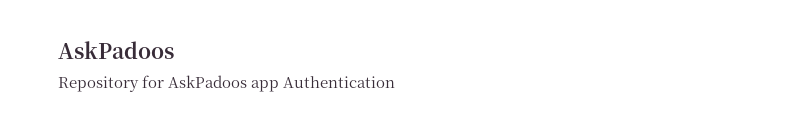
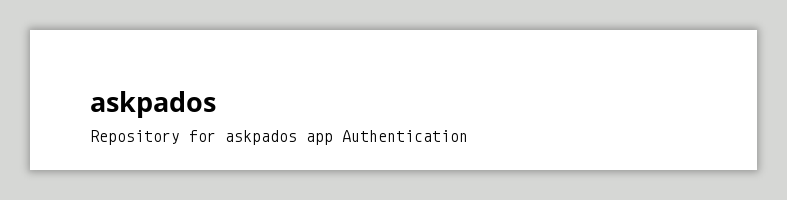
[58,41,174,59] AskPadoos -> [90,91,216,118] askpados
[168,75,248,88] AskPadoos -> [225,130,297,145] askpados

